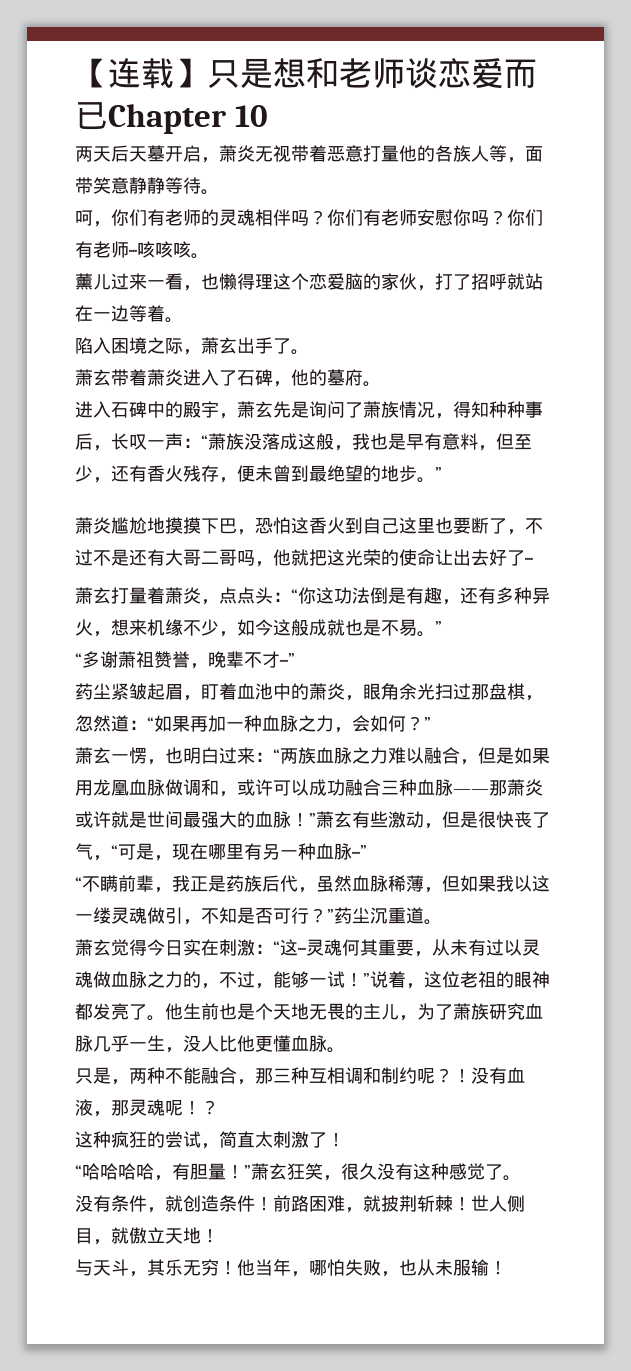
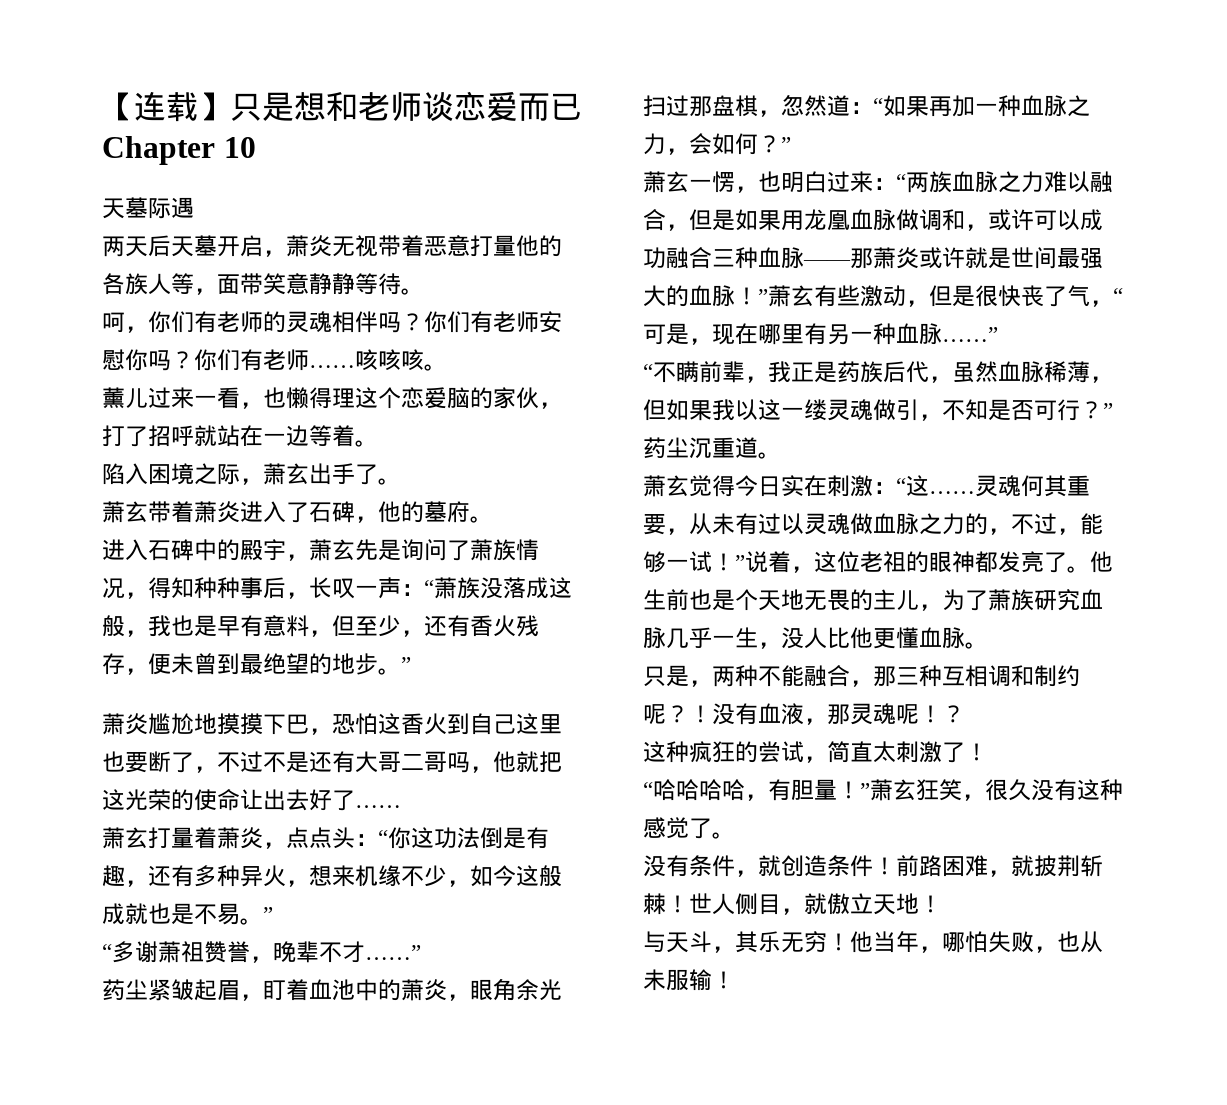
(268, 116) none -> [102,197,194,219] // 天墓际遇
[129,249,137,256] ···· -> [309,365,355,368] ……
[525,557,533,564] ···· -> [355,805,401,808] ……
[280,653,295,666] ····” -> [365,945,421,960] ……”
[352,845,367,858] ····” -> [942,327,998,342] ……”
[298,947,306,954] ···· -> [929,491,975,494] ……

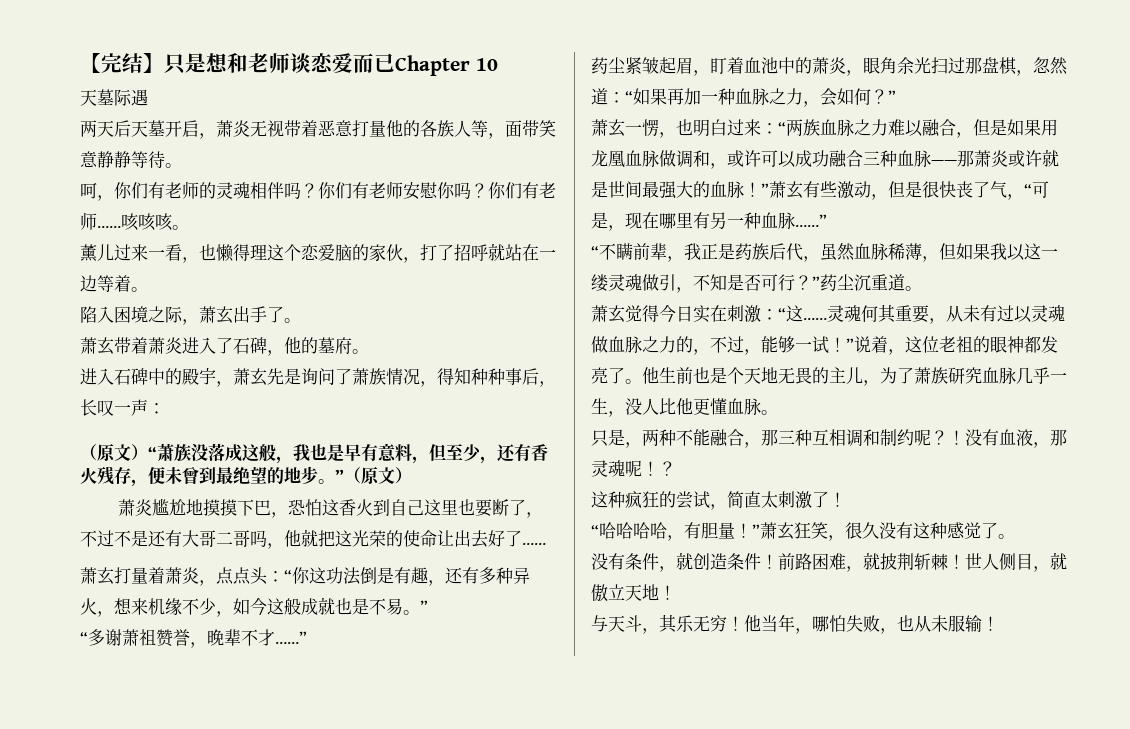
[134,92,198,122] 连载 -> [101,53,143,73] 完结
(424, 590) none -> [80,444,148,461] // （原文）
(411, 664) none -> [344,467,412,484] （原文）

